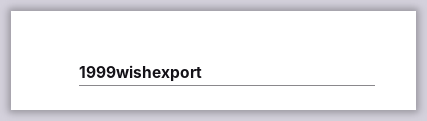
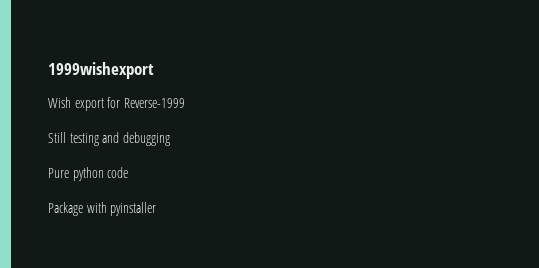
(202, 73) none -> [48,97,185,111] [48,132,170,146] [48,167,129,181] [48,202,157,216] // Wish export for Reverse-1999 // Still testing and debugging // Pure python code // Package with pyinstaller

